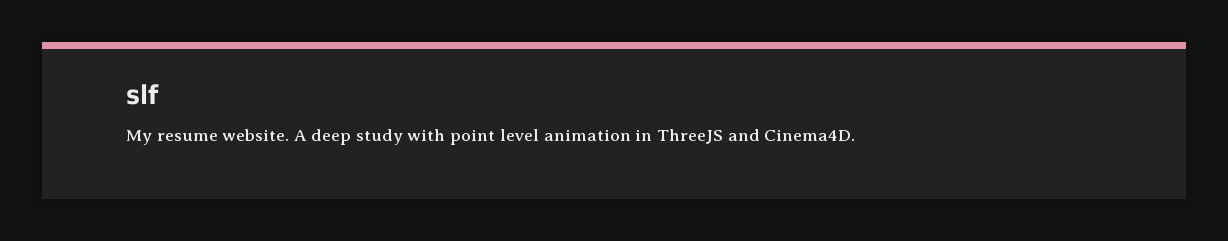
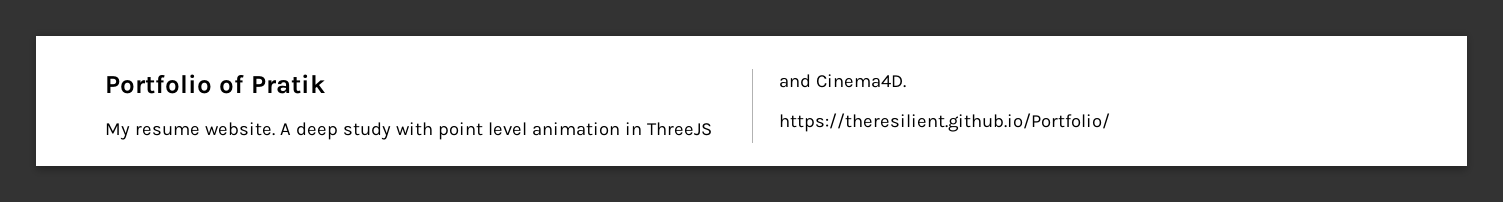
[126,84,159,105] slf -> [105,74,326,94] Portfolio of Pratik
(856, 135) none -> [779,113,1110,132] // https://theresilient.github.io/Portfolio/

